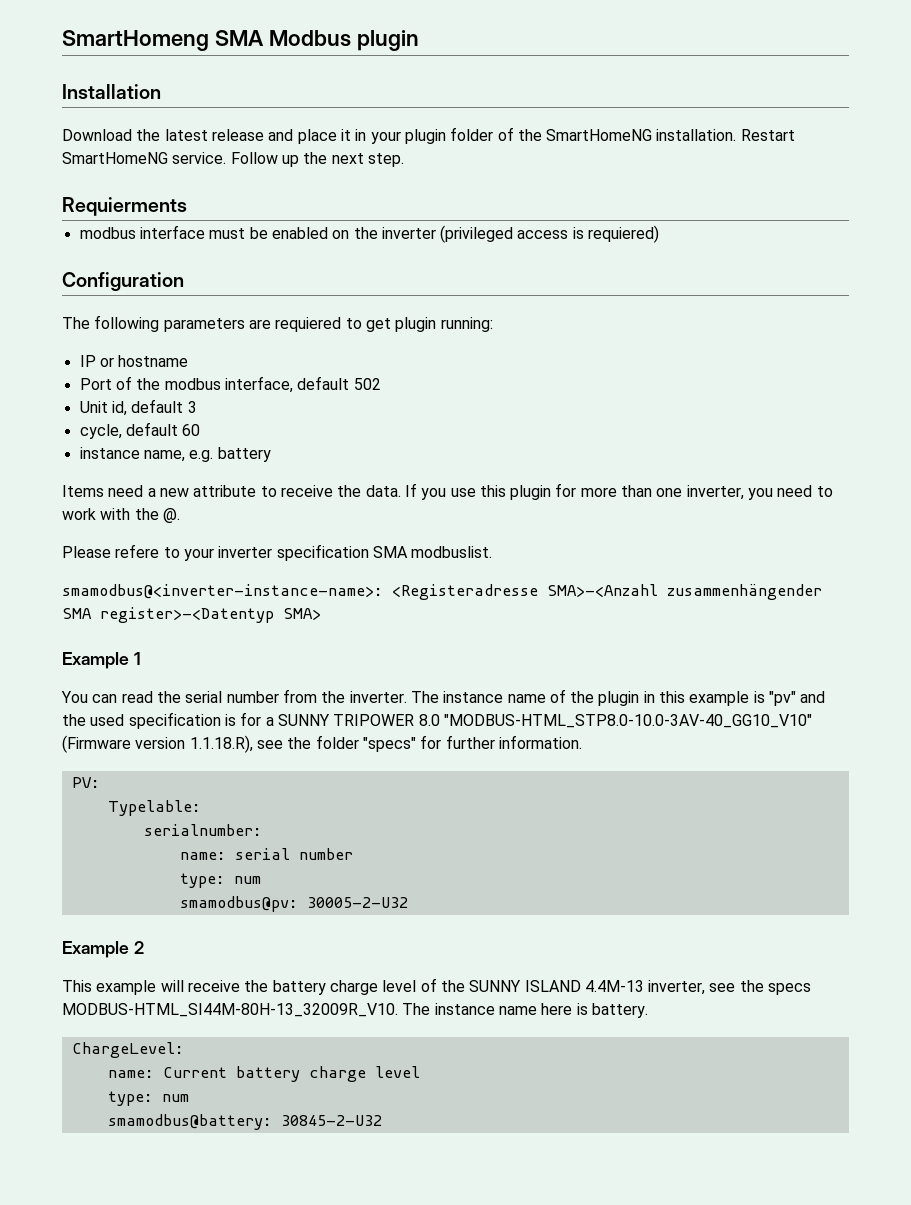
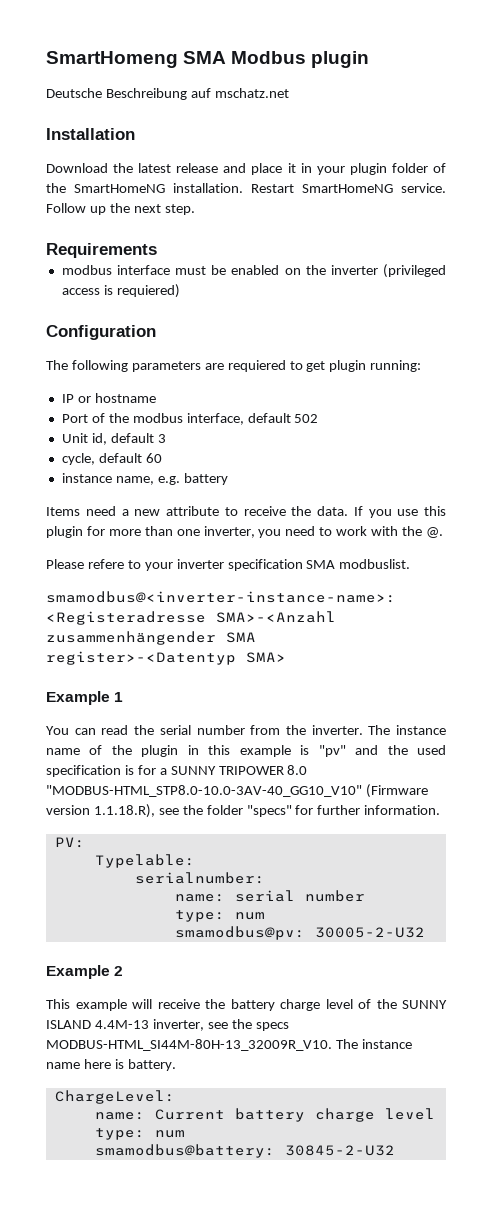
(419, 40) none -> [46,88,289,100] // Deutsche Beschreibung auf mschatz.net
[62,197,187,216] Requierments -> [46,243,157,258] Requirements

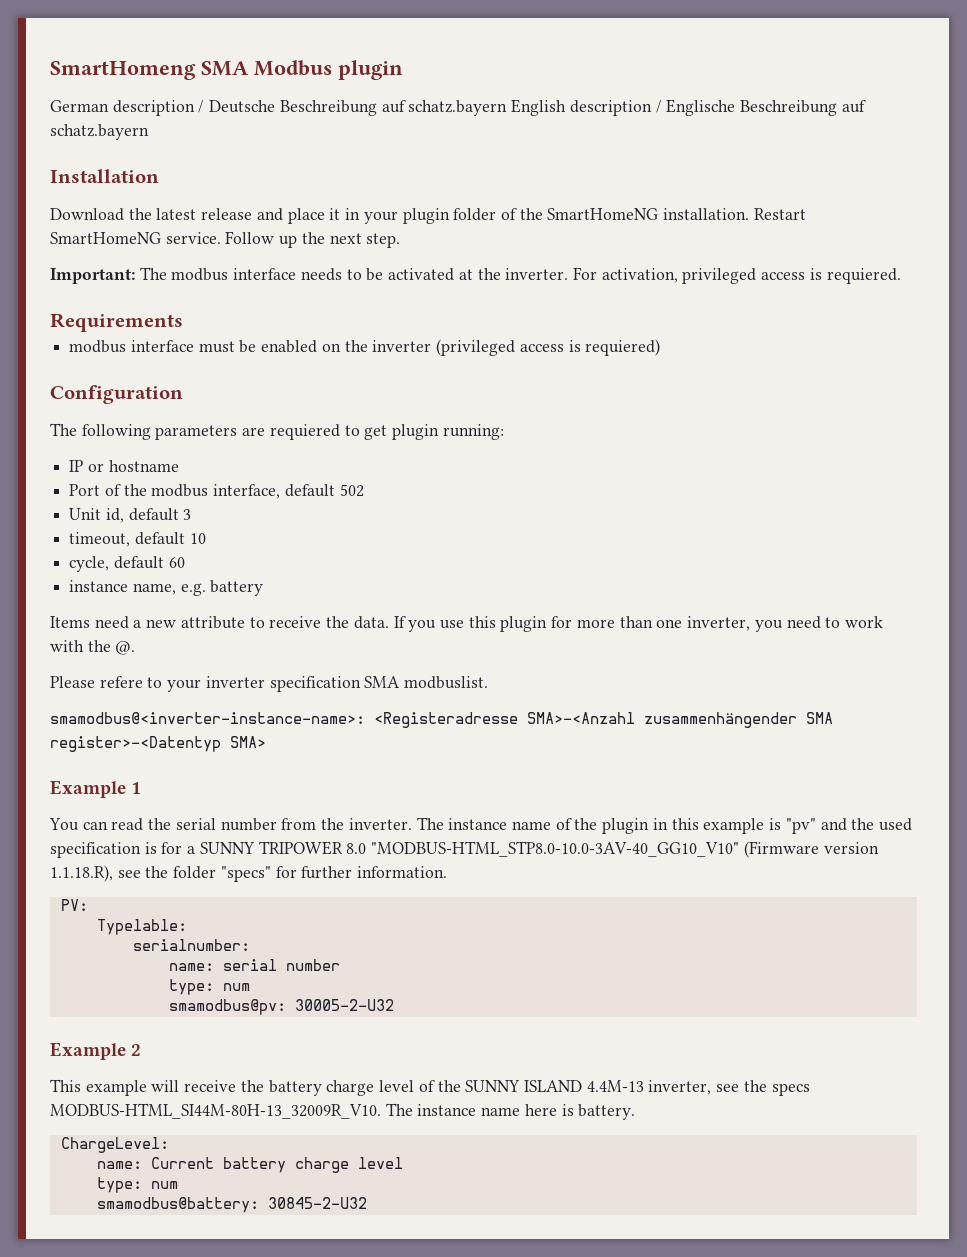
[46,88,289,100] Deutsche Beschreibung auf mschatz.net -> [50,99,866,116] [50,124,149,140] German description / Deutsche Beschreibung auf schatz.bayern English description / Englische Beschreibung auf schatz.bayern
(195, 209) none -> [50,267,901,284] // Important: The modbus interface needs to be activated at the inverter. For activation, privileged access is requiered.
(166, 438) none -> [69,532,206,547] // timeout, default 10

